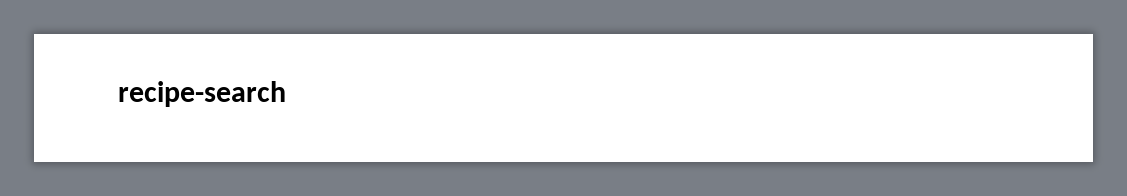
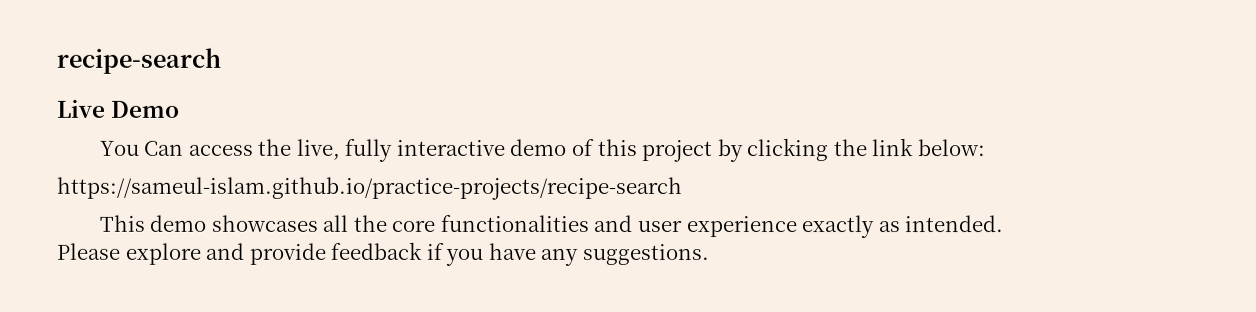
(286, 94) none -> [57,99,181,118] [99,138,986,163] [56,176,682,201] [98,214,1004,239] [56,241,709,266] // Live Demo // You Can access the live, fully interactive demo of this project by clicking the link below: // https://sameul-islam.github.io/practice-projects/recipe-search // This demo showcases all the core functionalities and user experience exactly as intended. // Please explore and provide feedback if you have any suggestions.

